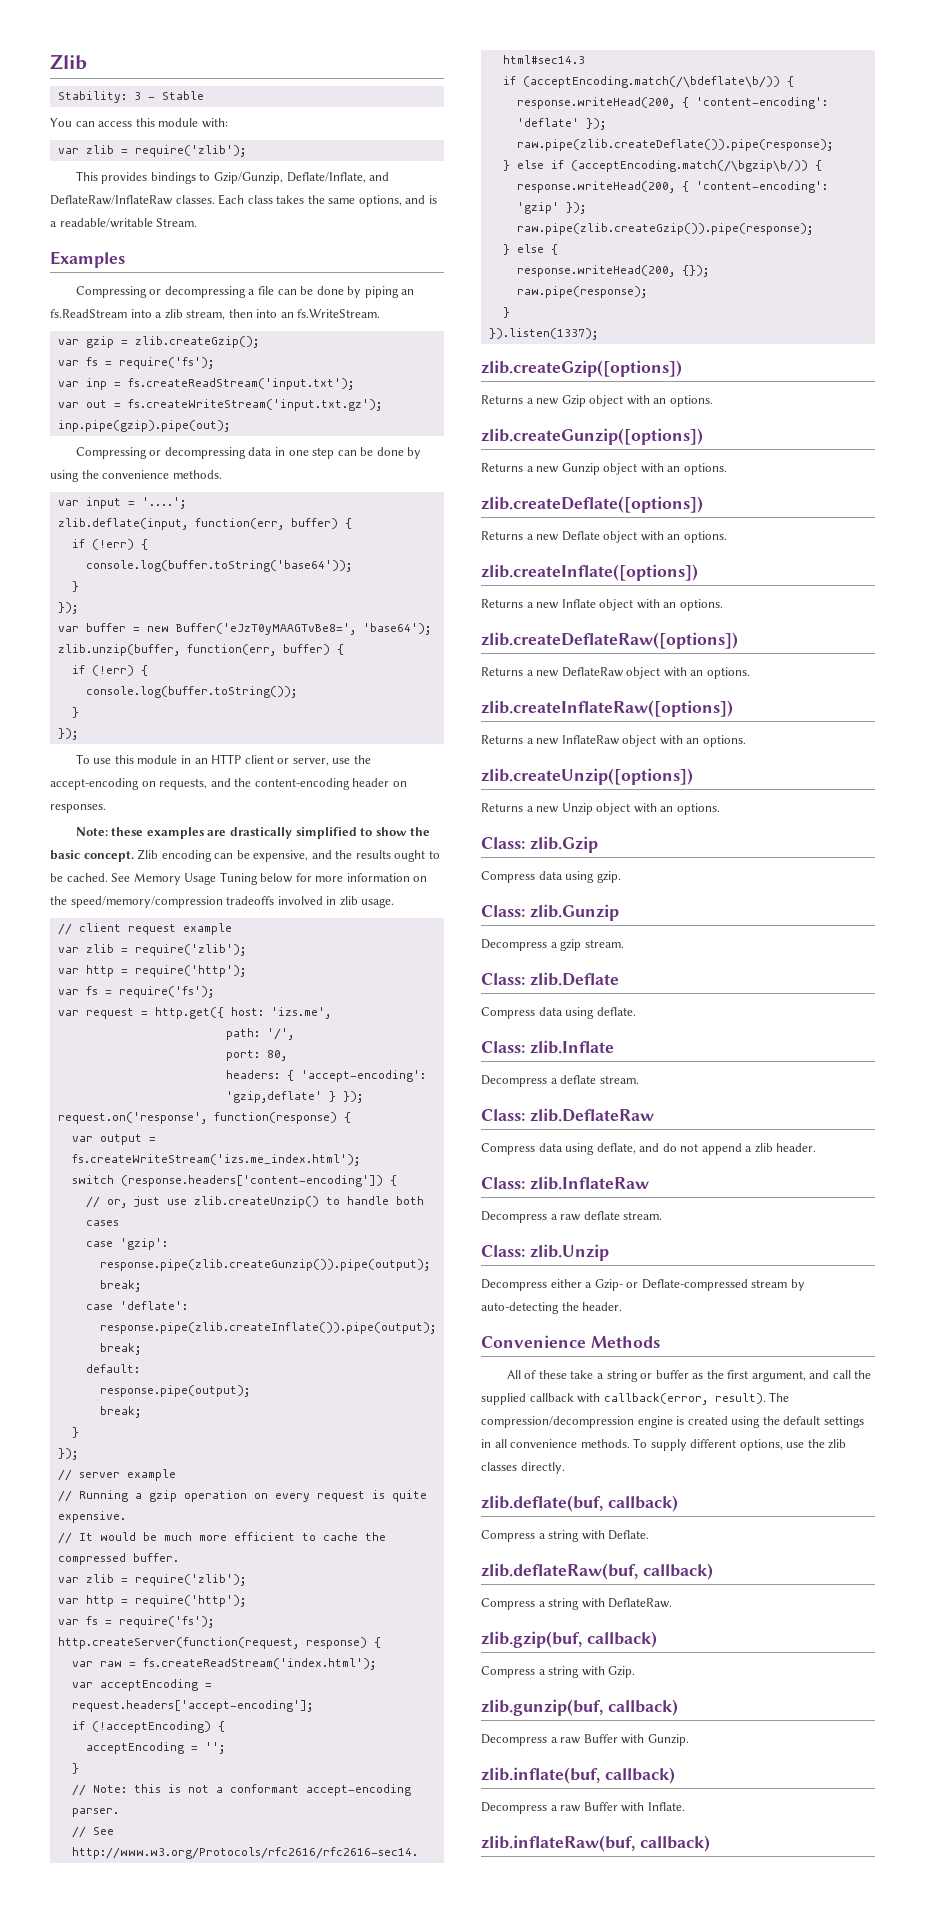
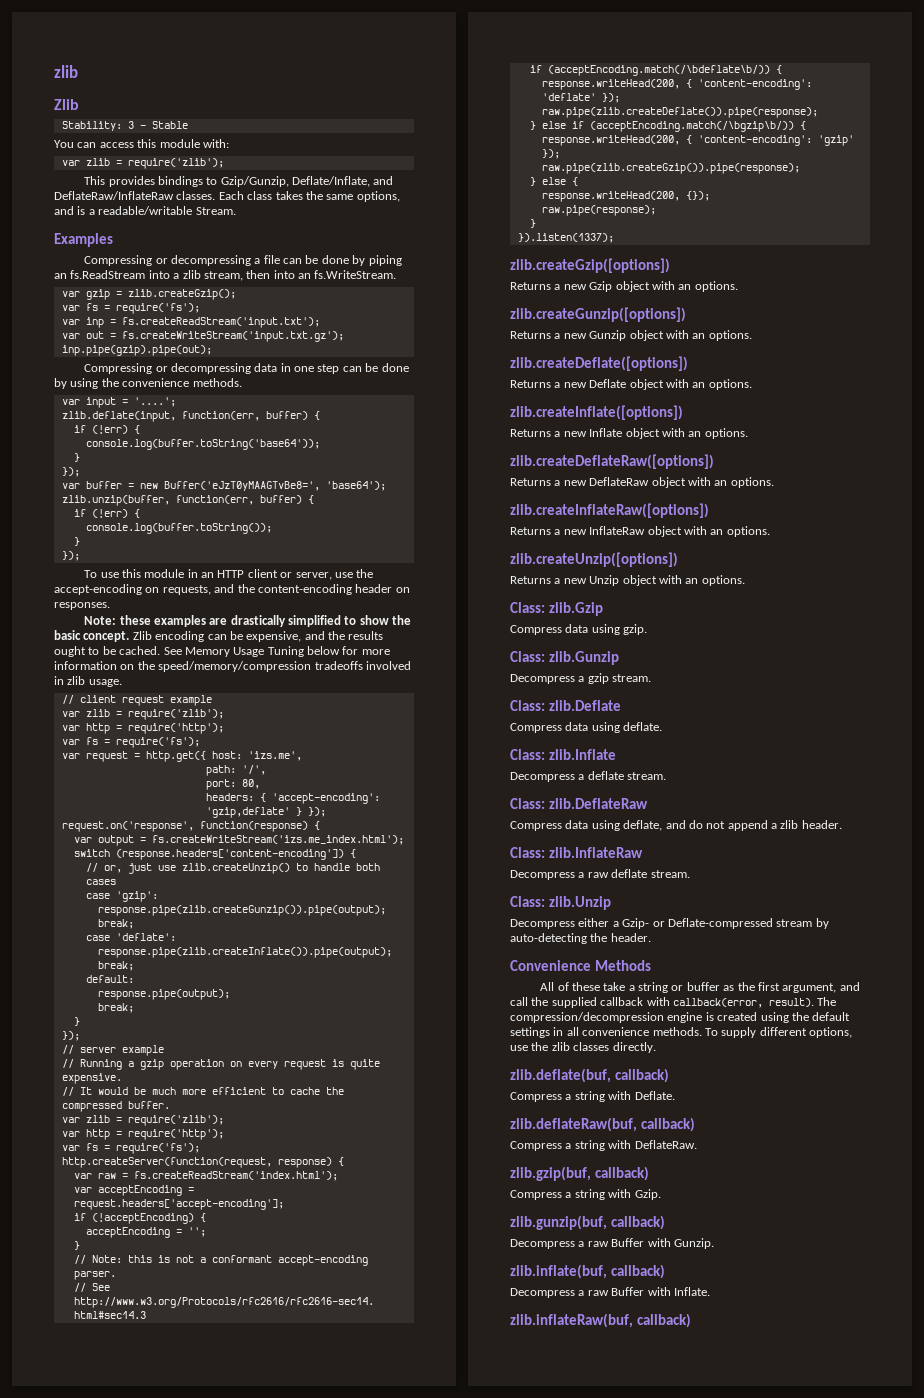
(50, 62) none -> [54,65,78,78] zlib //

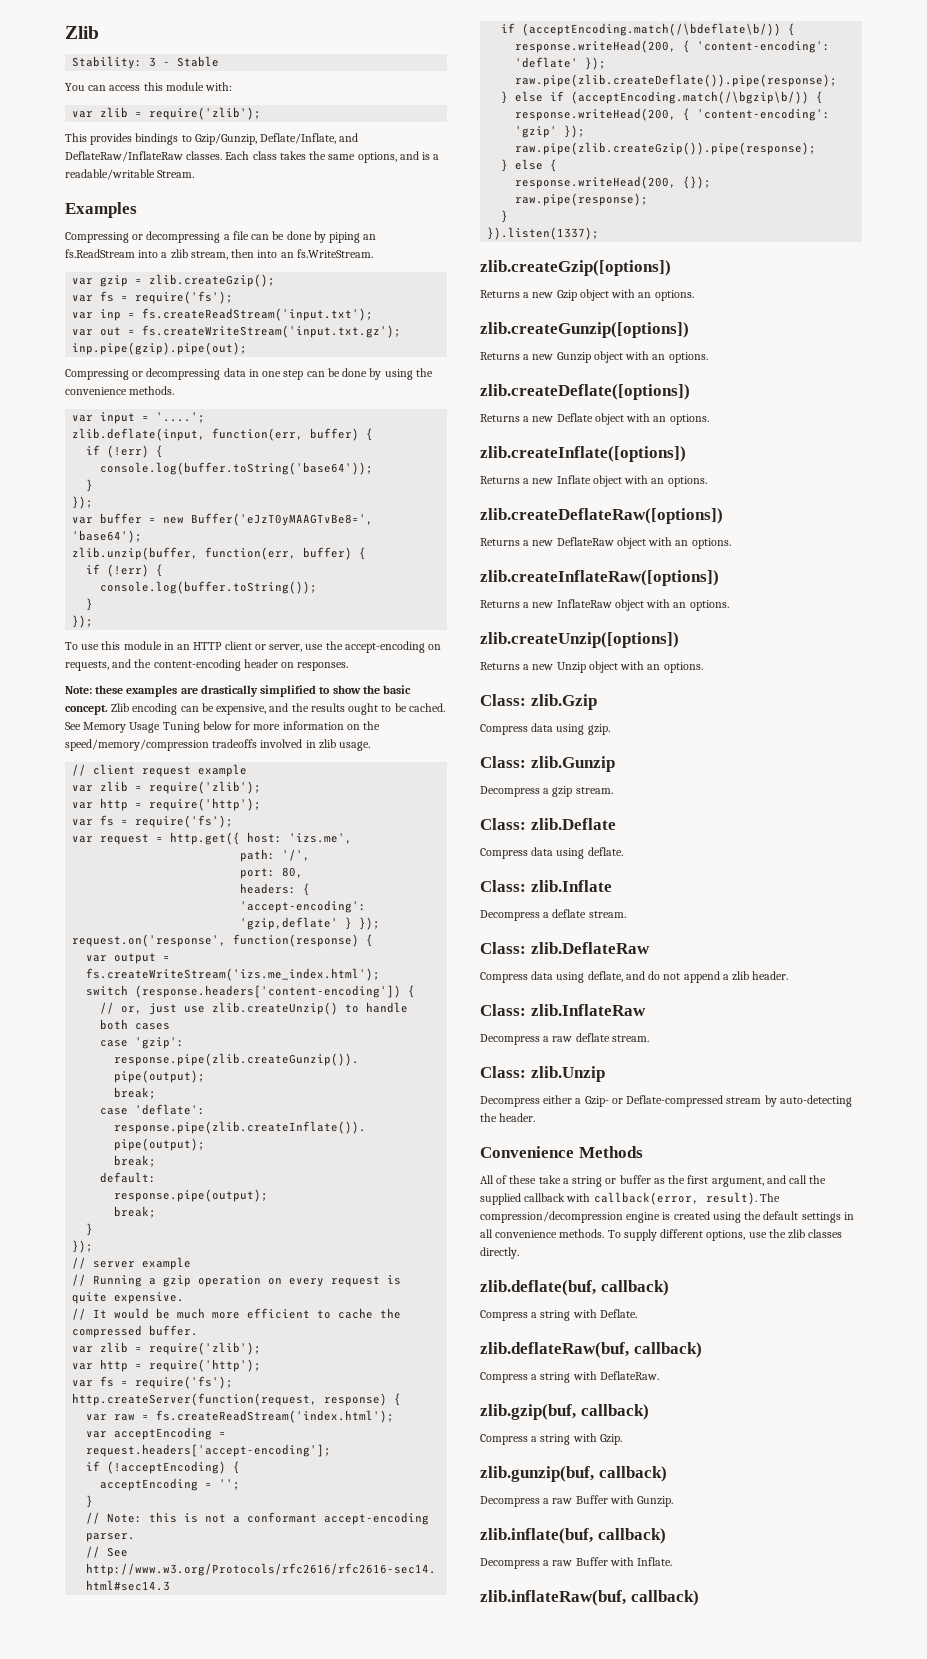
[54,65,78,78] zlib // -> (65, 32) none

